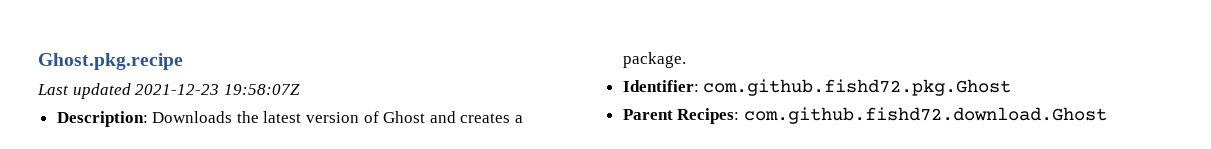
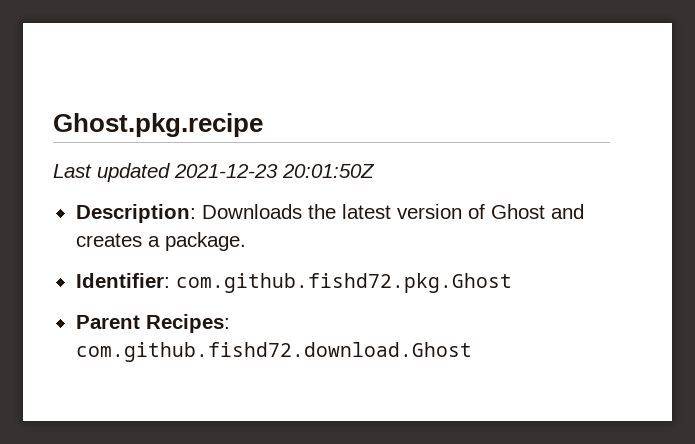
[223,84,300,95] 19:58:07Z -> [282,164,375,178] 20:01:50Z

